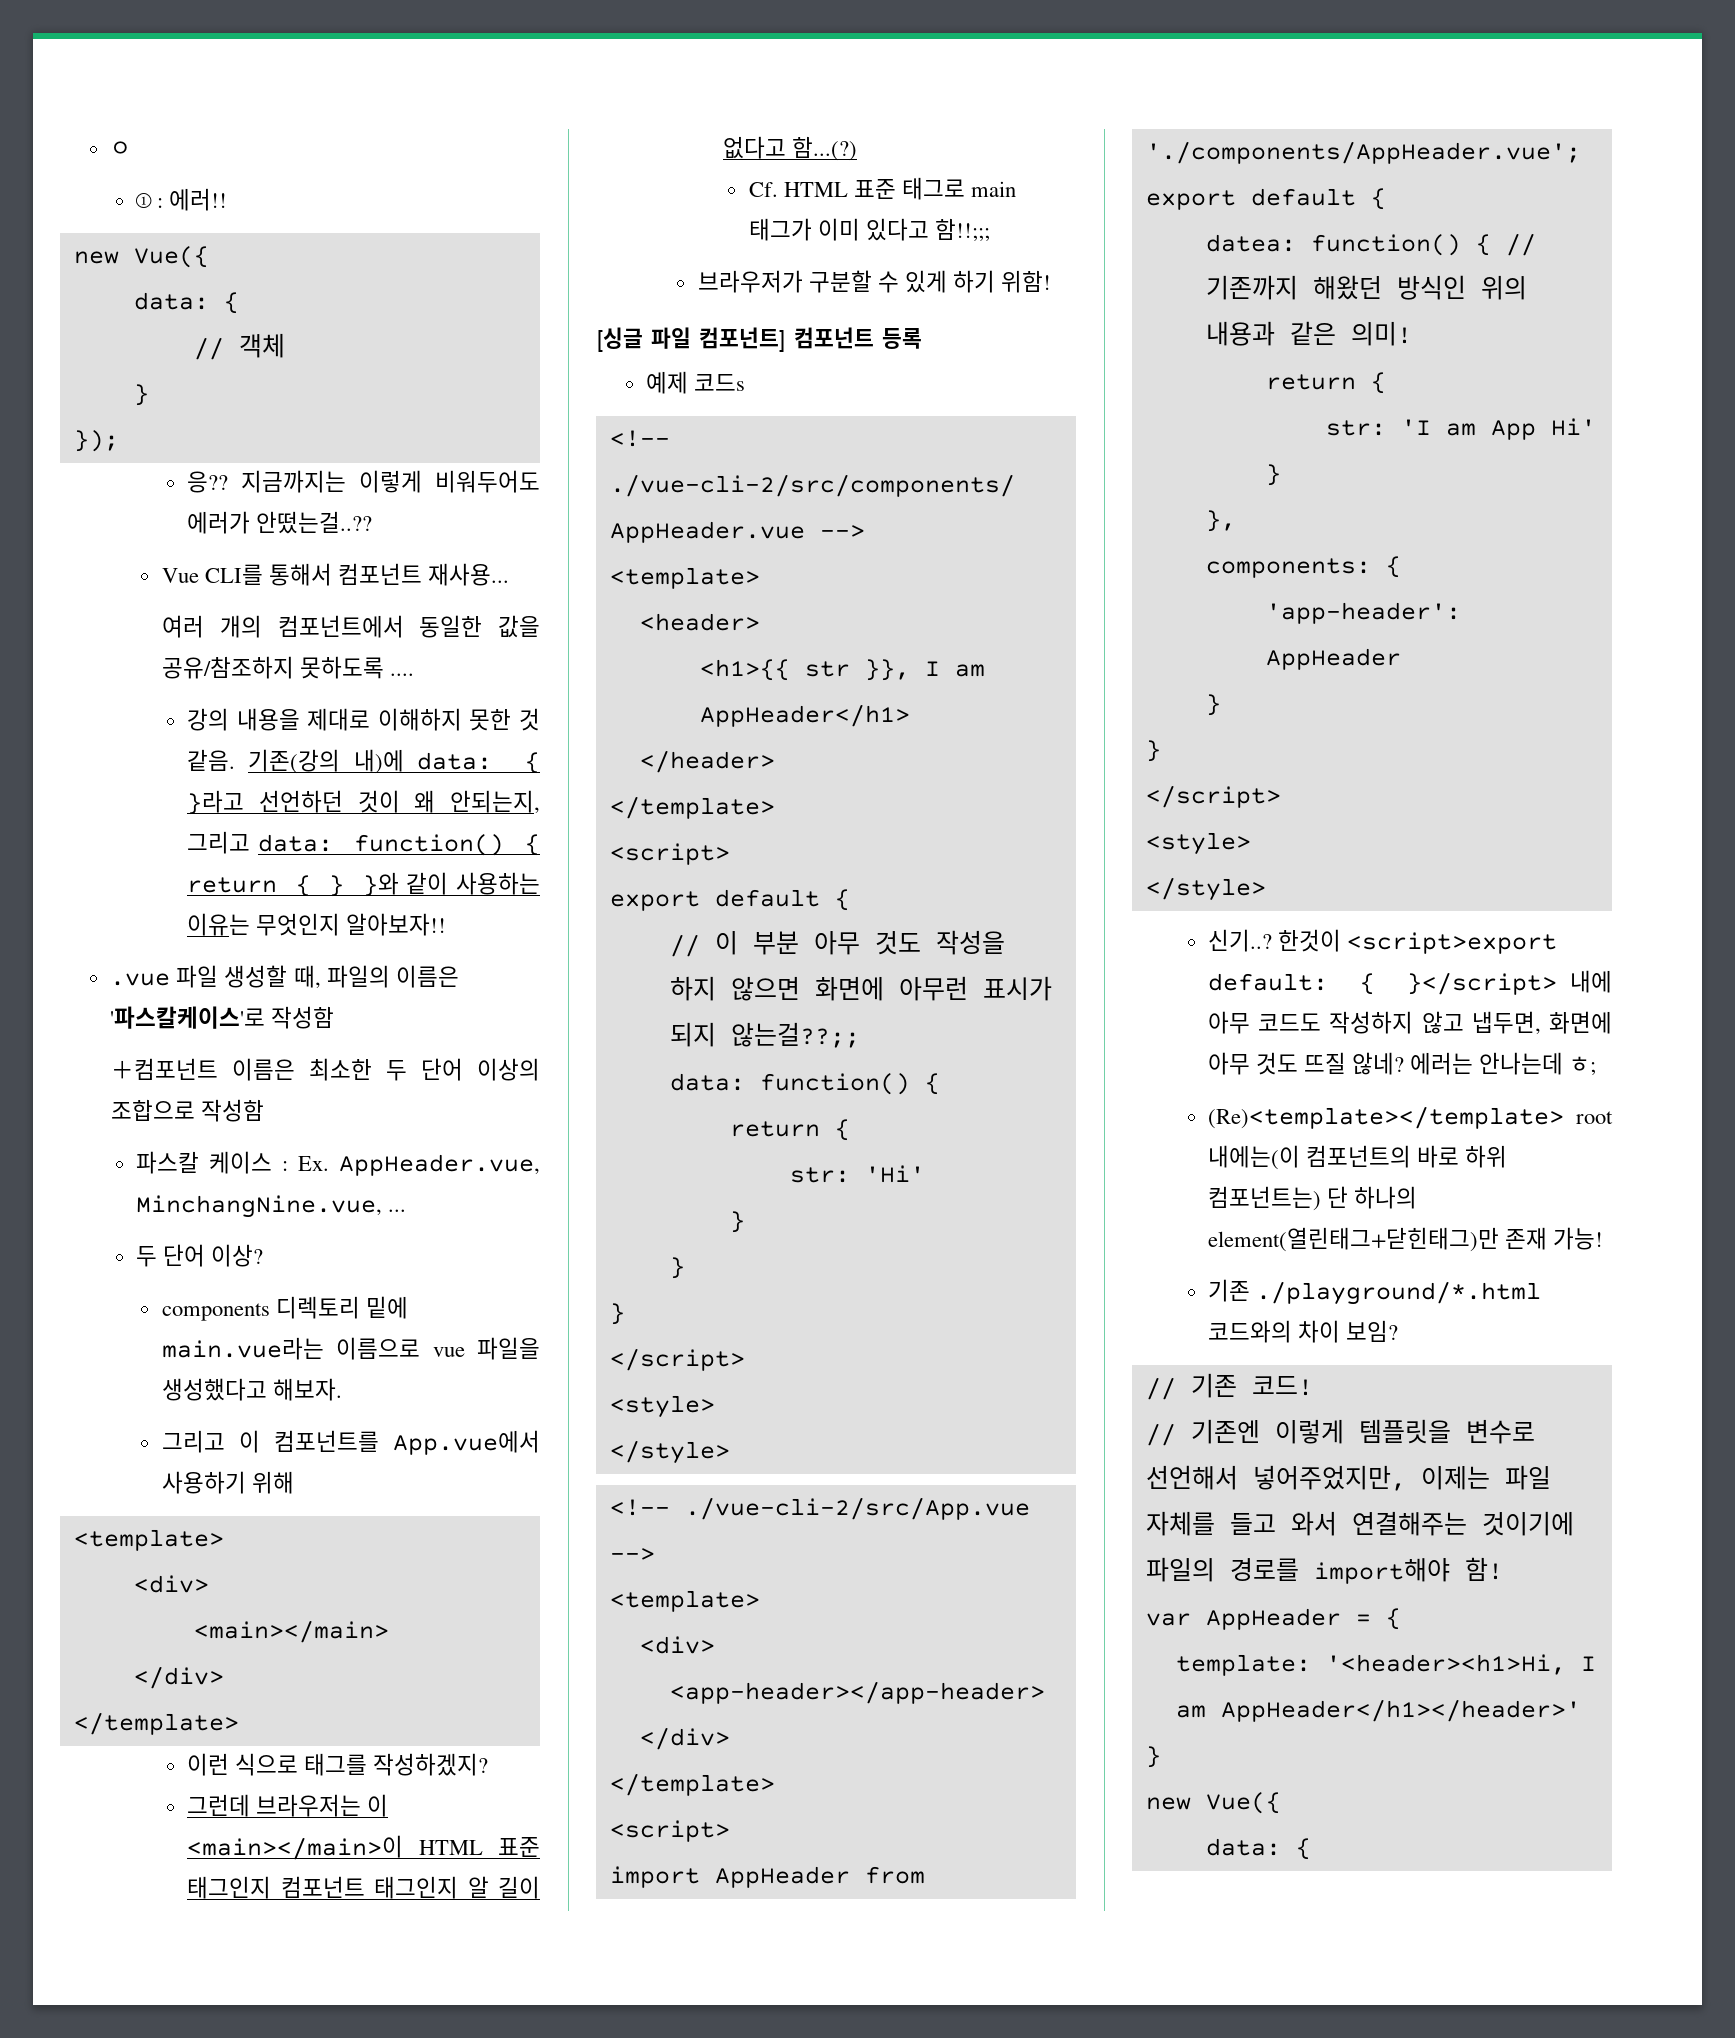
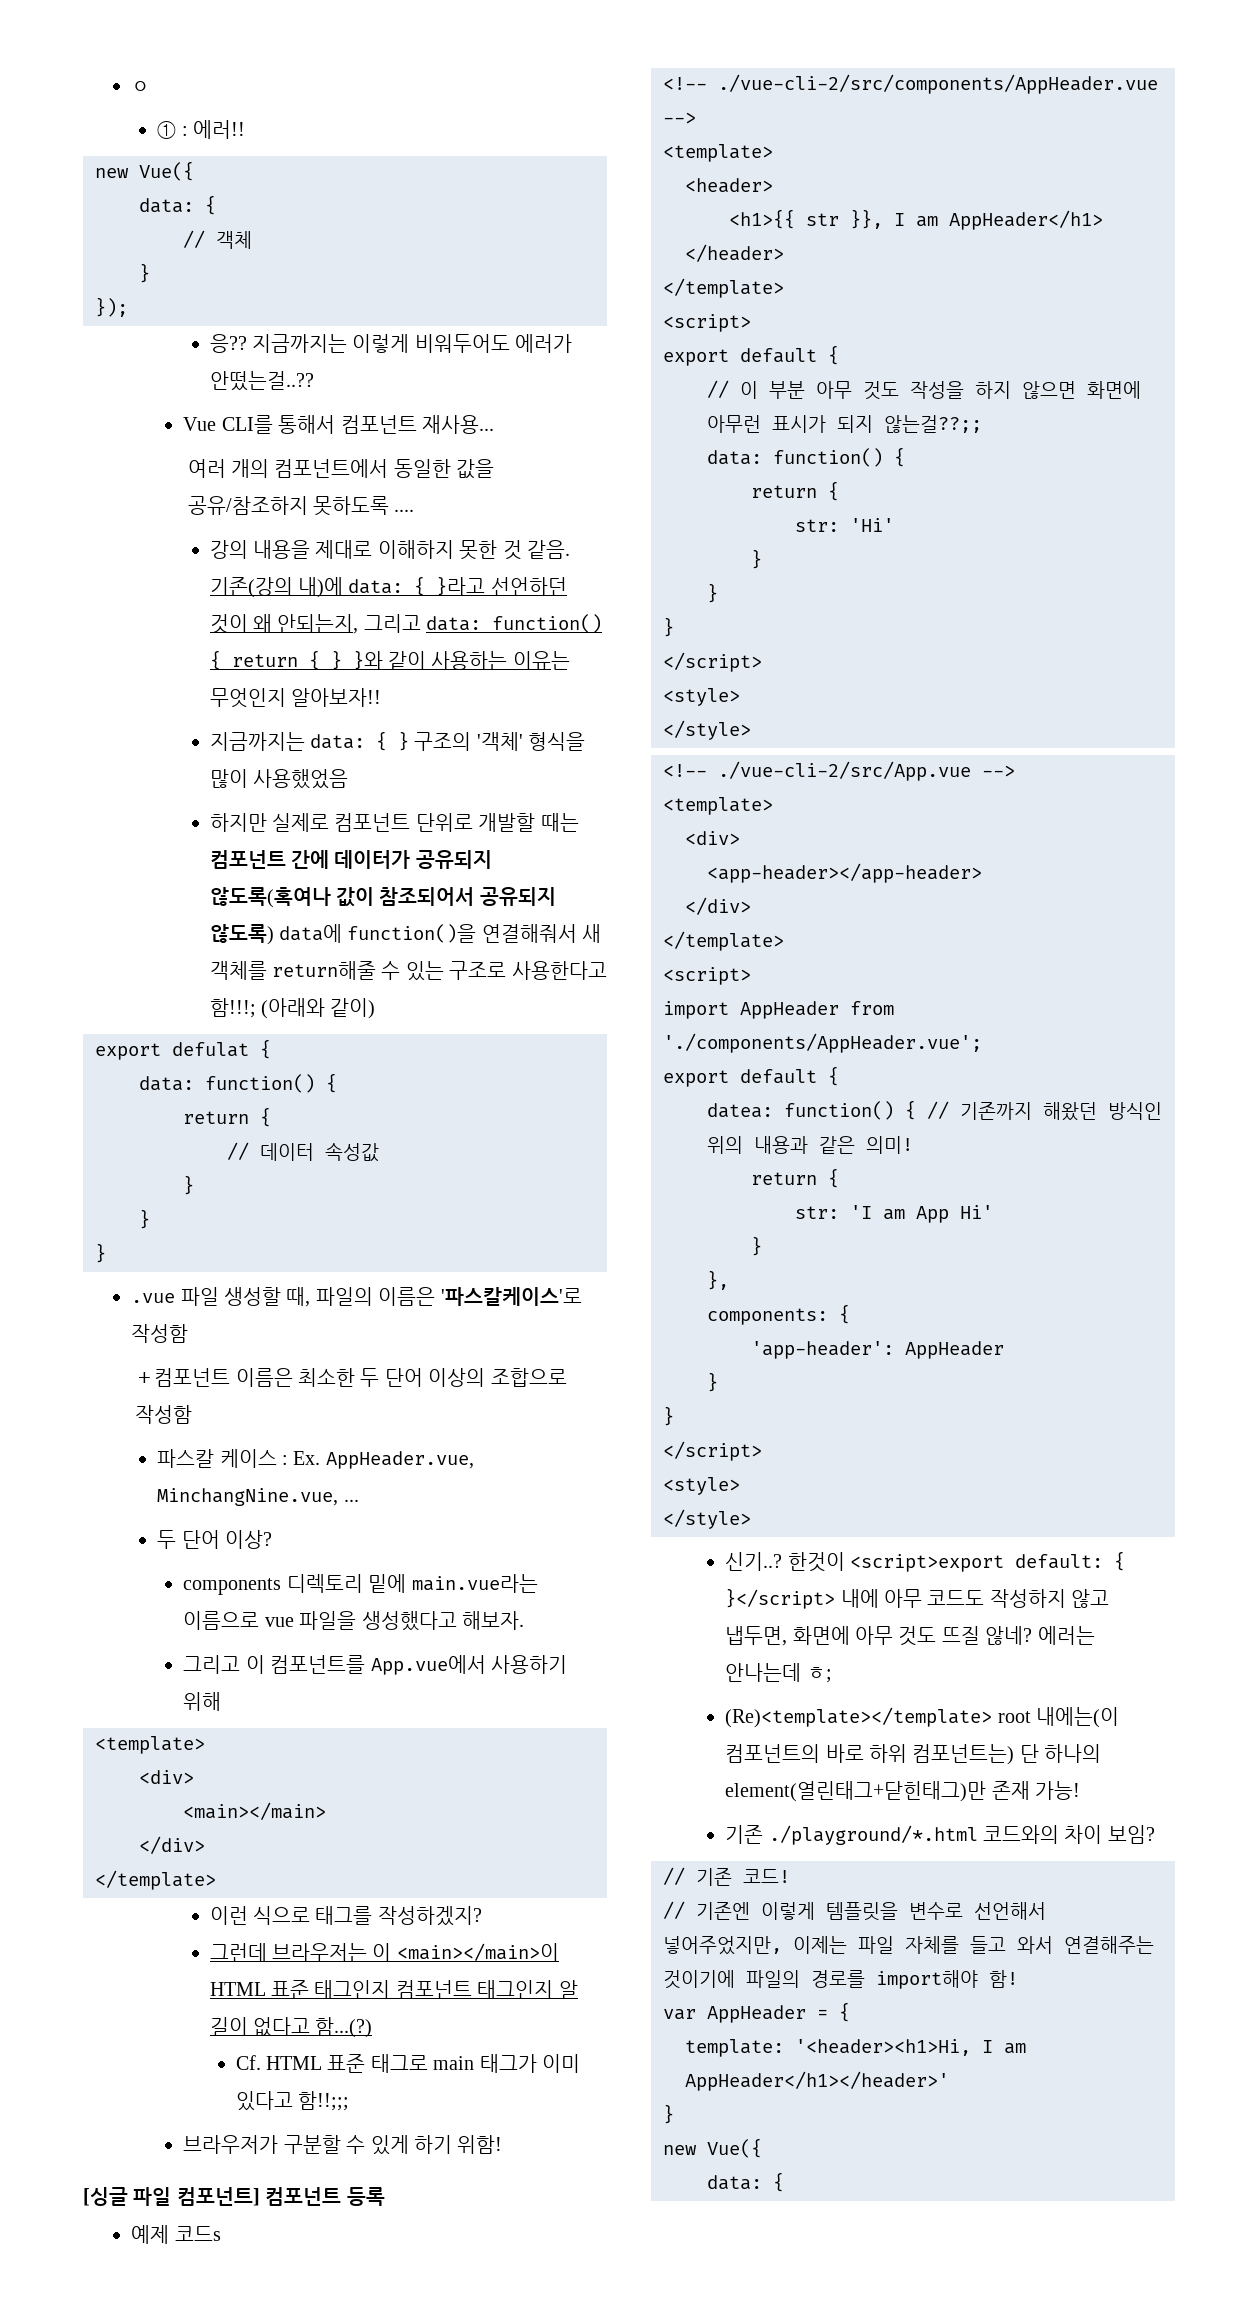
(447, 924) none -> [209,731,586,751] [209,769,348,789] [209,813,579,832] [209,850,492,869] [209,887,556,908] [209,924,602,945] [209,961,607,981] [209,998,376,1019] [95,1039,271,1060] [139,1073,337,1093] [183,1107,271,1127] [227,1142,379,1162] [183,1175,194,1195] [139,1209,150,1229] [95,1243,106,1263] // 지금까지는 data: { } 구조의 '객체' 형식을 많이 사용했었음 // 하지만 실제로 컴포넌트 단위로 개발할 때는 컴포넌트 간에 데이터가 공유되지 않도록(혹여나 값이 참조되어서 공유되지 않도록) data에 function()을 연결해줘서 새 객체를 return해줄 수 있는 구조로 사용한다고 함!!!; (아래와 같이) // export defulat { // data: function() { // return { // // 데이터 속성값 // } // } // }

